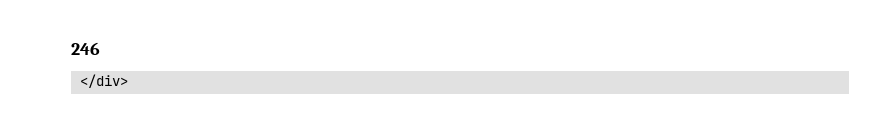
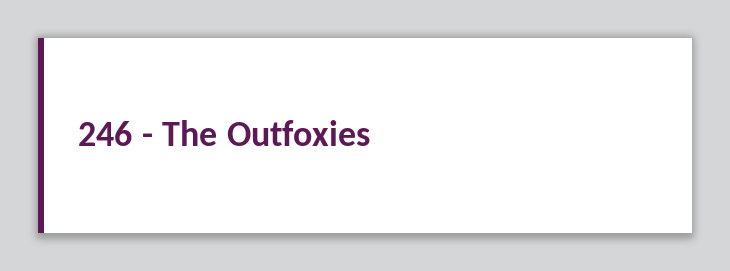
[79,74,128,88] // </div> -> [141,120,371,146] - The Outfoxies

